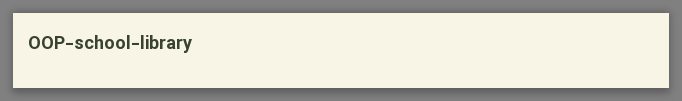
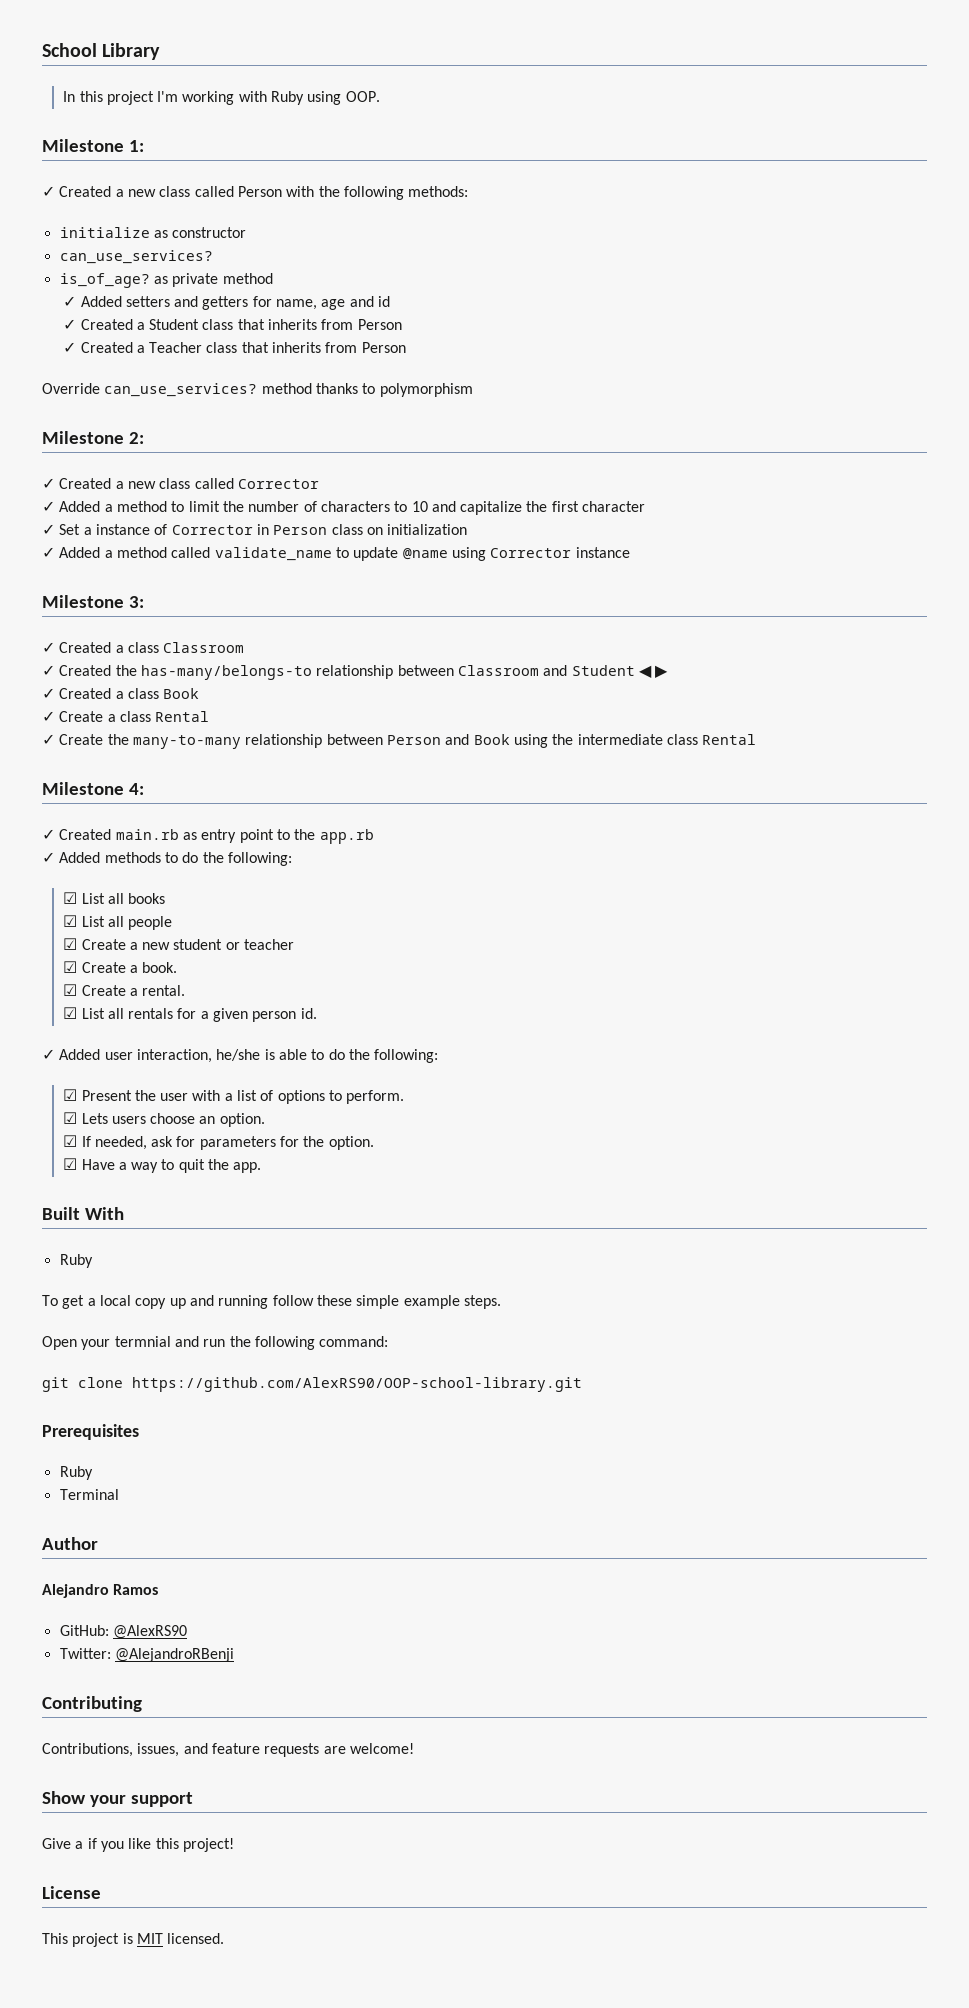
[28,35,192,53] OOP-school-library -> [42,43,161,60] [63,91,380,105] [42,139,144,152] [42,186,469,200] [59,227,247,238] [59,250,213,264] [59,273,273,288] [63,296,391,310] [63,319,402,330] [63,342,406,353] [42,383,473,397] [42,431,144,444] [42,478,319,489] [42,501,646,515] [42,524,468,535] [42,547,630,561] [42,595,144,608] [42,642,245,653] [42,665,669,680] [42,688,200,699] [42,711,210,722] [42,734,757,749] [42,782,144,795] [42,829,374,844] [42,852,292,866] [63,892,166,904] [63,915,173,930] [63,938,295,950] [63,961,178,973] [63,984,186,996] [63,1007,317,1022] [42,1049,439,1063] [63,1089,405,1104] [63,1112,265,1127] [63,1135,374,1150] [63,1158,262,1173] [42,1207,124,1220] [59,1254,93,1268] [42,1295,501,1309] [42,1336,389,1350] [42,1377,582,1392] [42,1424,139,1440] [59,1466,93,1480] [59,1489,119,1500] [42,1537,98,1550] [42,1584,159,1598] [59,1625,187,1639] [59,1648,234,1662] [42,1696,142,1712] [42,1743,414,1757] [42,1791,193,1807] [42,1838,234,1852] [42,1886,101,1899] [42,1933,225,1947] School Library // In this project I'm working with Ruby using OOP. // Milestone 1: // ✓ Created a new class called Person with the following methods: // initialize as constructor // can_use_services? // is_of_age? as private method // ✓ Added setters and getters for name, age and id // ✓ Created a Student class that inherits from Person // ✓ Created a Teacher class that inherits from Person // Override can_use_services? method thanks to polymorphism // Milestone 2: // ✓ Created a new class called Corrector // ✓ Added a method to limit the number of characters to 10 and capitalize the first character // ✓ Set a instance of Corrector in Person class on initialization // ✓ Added a method called validate_name to update @name using Corrector instance // Milestone 3: // ✓ Created a class Classroom // ✓ Created the has-many/belongs-to relationship between Classroom and Student ◀ ▶ // ✓ Created a class Book // ✓ Create a class Rental // ✓ Create the many-to-many relationship between Person and Book using the intermediate class Rental // Milestone 4: // ✓ Created main.rb as entry point to the app.rb // ✓ Added methods to do the following: // ☑ List all books // ☑ List all people // ☑ Create a new student or teacher // ☑ Create a book. // ☑ Create a rental. // ☑ List all rentals for a given person id. // ✓ Added user interaction, he/she is able to do the following: // ☑ Present the user with a list of options to perform. // ☑ Lets users choose an option. // ☑ If needed, ask for parameters for the option. // ☑ Have a way to quit the app. // Built With // Ruby // To get a local copy up and running follow these simple example steps. // Open your termnial and run the following command: // git clone https://github.com/AlexRS90/OOP-school-library.git // Prerequisites // Ruby // Terminal // Author // Alejandro Ramos // GitHub: @AlexRS90 // Twitter: @AlejandroRBenji // Contributing // Contributions, issues, and feature requests are welcome! // Show your support // Give a if you like this project! // License // This project is MIT licensed.

